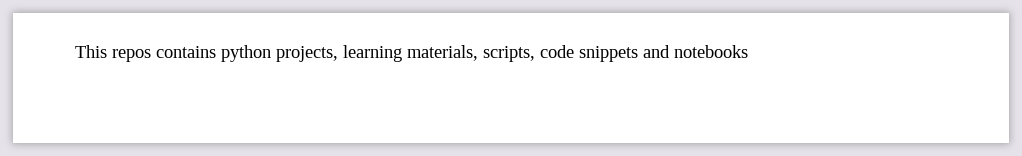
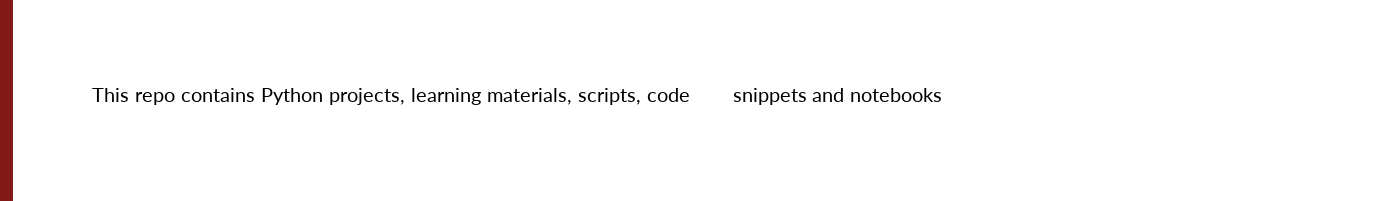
[112,45,271,62] repos contains python -> [135,88,323,105] repo contains Python

